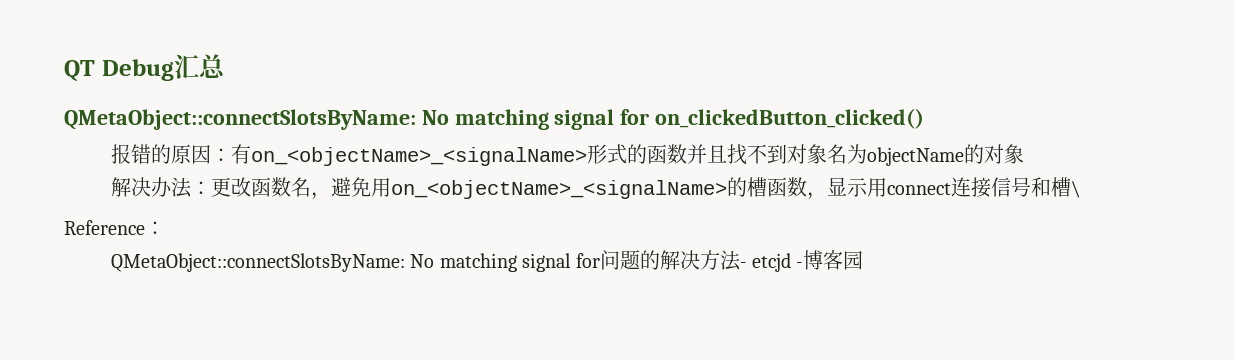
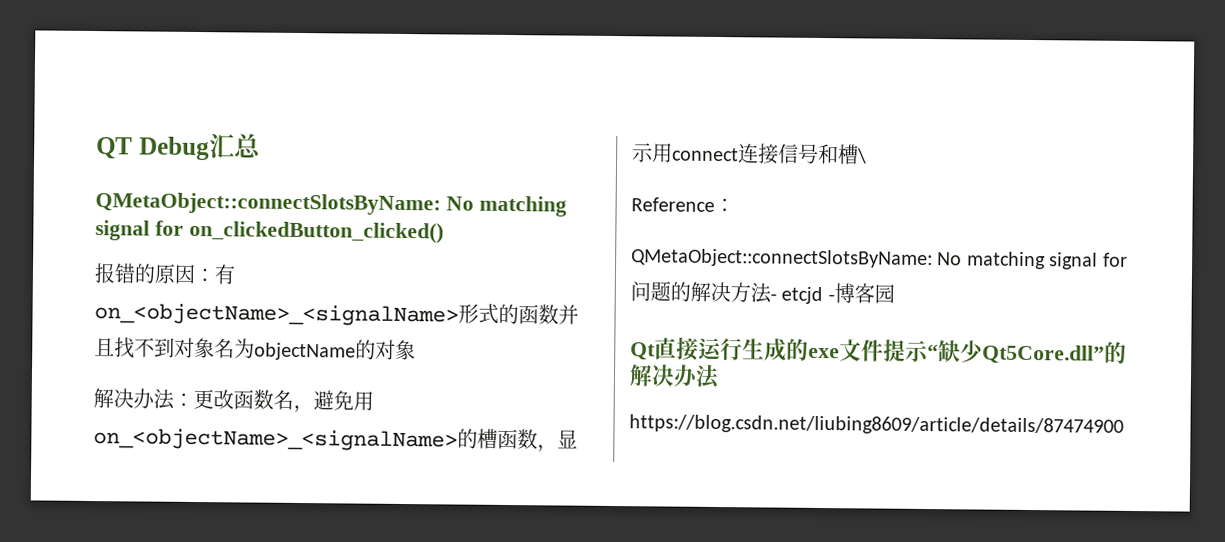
(864, 260) none -> [630,337,1127,365] [629,364,721,390] [629,414,1124,436] // Qt直接运行生成的exe文件提示“缺少Qt5Core.dll”的解决办法 // https://blog.csdn.net/liubing8609/article/details/87474900

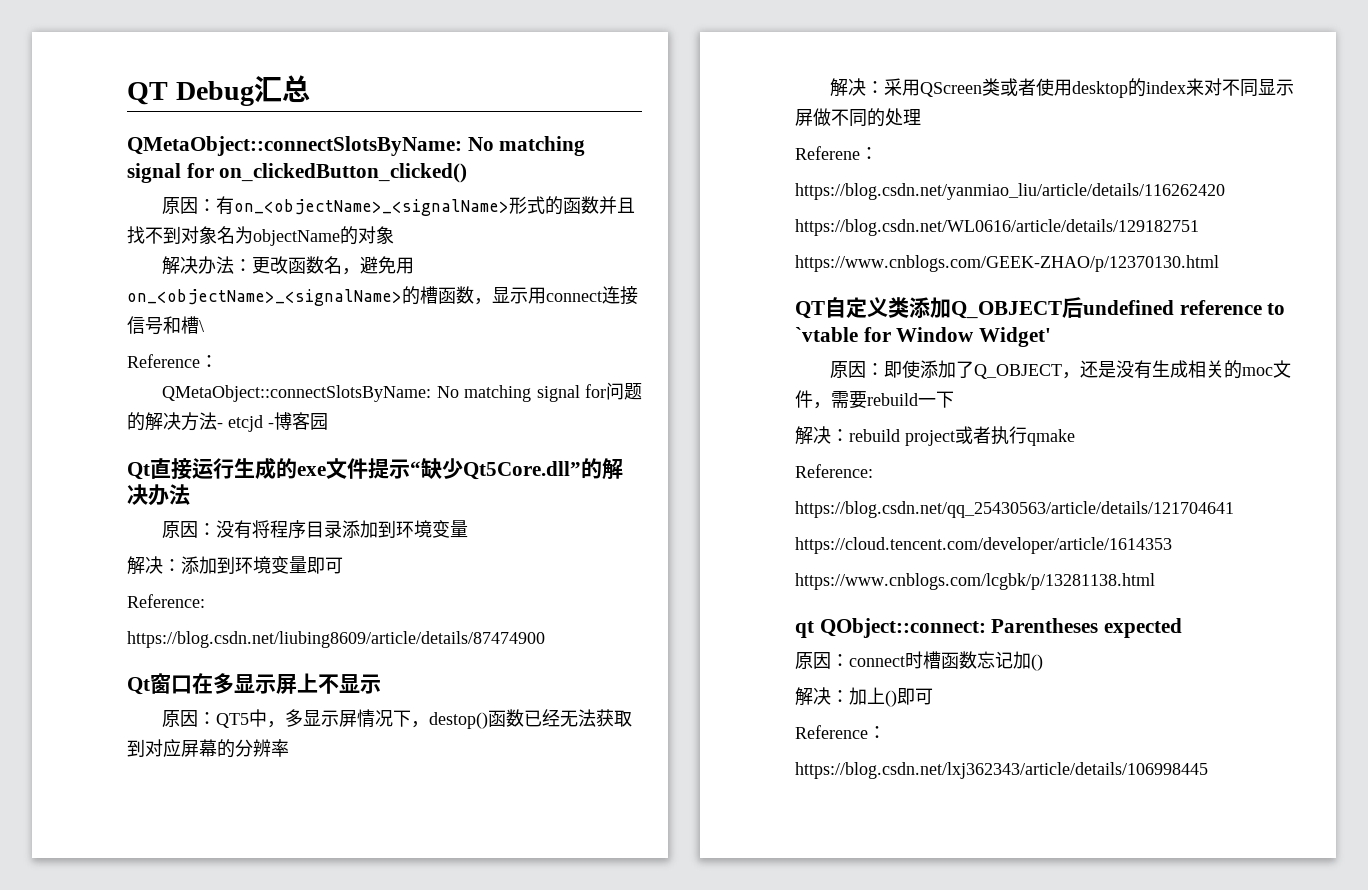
[94,263,156,284] 报错的 -> (468, 173) none
[629,414,1124,436] https://blog.csdn.net/liubing8609/article/details/87474900 -> [162,520,469,539] [127,556,343,575] [127,594,205,608] [127,631,545,648] [127,673,381,695] [162,709,633,729] [127,739,289,758] [830,78,1295,98] [795,108,921,127] [795,146,878,160] [795,183,1225,200] [795,219,1199,236] [795,255,1219,272] [795,297,1286,319] [795,327,1052,347] [830,360,1292,379] [795,390,954,409] [795,426,1075,446] [795,464,873,478] [795,501,1234,518] [795,537,1172,554] [795,573,1155,590] [795,618,1183,638] [795,651,1043,671] [795,687,933,707] [795,725,886,739] [795,762,1208,779] 原因：没有将程序目录添加到环境变量 // 解决：添加到环境变量即可 // Reference: // https://blog.csdn.net/liubing8609/article/details/87474900 // Qt窗口在多显示屏上不显示 // 原因：QT5中，多显示屏情况下，destop()函数已经无法获取到对应屏幕的分辨率 // 解决：采用QScreen类或者使用desktop的index来对不同显示屏做不同的处理 // Referene： // https://blog.csdn.net/yanmiao_liu/article/details/116262420 // https://blog.csdn.net/WL0616/article/details/129182751 // https://www.cnblogs.com/GEEK-ZHAO/p/12370130.html // QT自定义类添加Q_OBJECT后undefined reference to `vtable for Window Widget' // 原因：即使添加了Q_OBJECT，还是没有生成相关的moc文件，需要rebuild一下 // 解决：rebuild project或者执行qmake // Reference: // https://blog.csdn.net/qq_25430563/article/details/121704641 // https://cloud.tencent.com/developer/article/1614353 // https://www.cnblogs.com/lcgbk/p/13281138.html // qt QObject::connect: Parentheses expected // 原因：connect时槽函数忘记加() // 解决：加上()即可 // Reference： // https://blog.csdn.net/lxj362343/article/details/106998445

